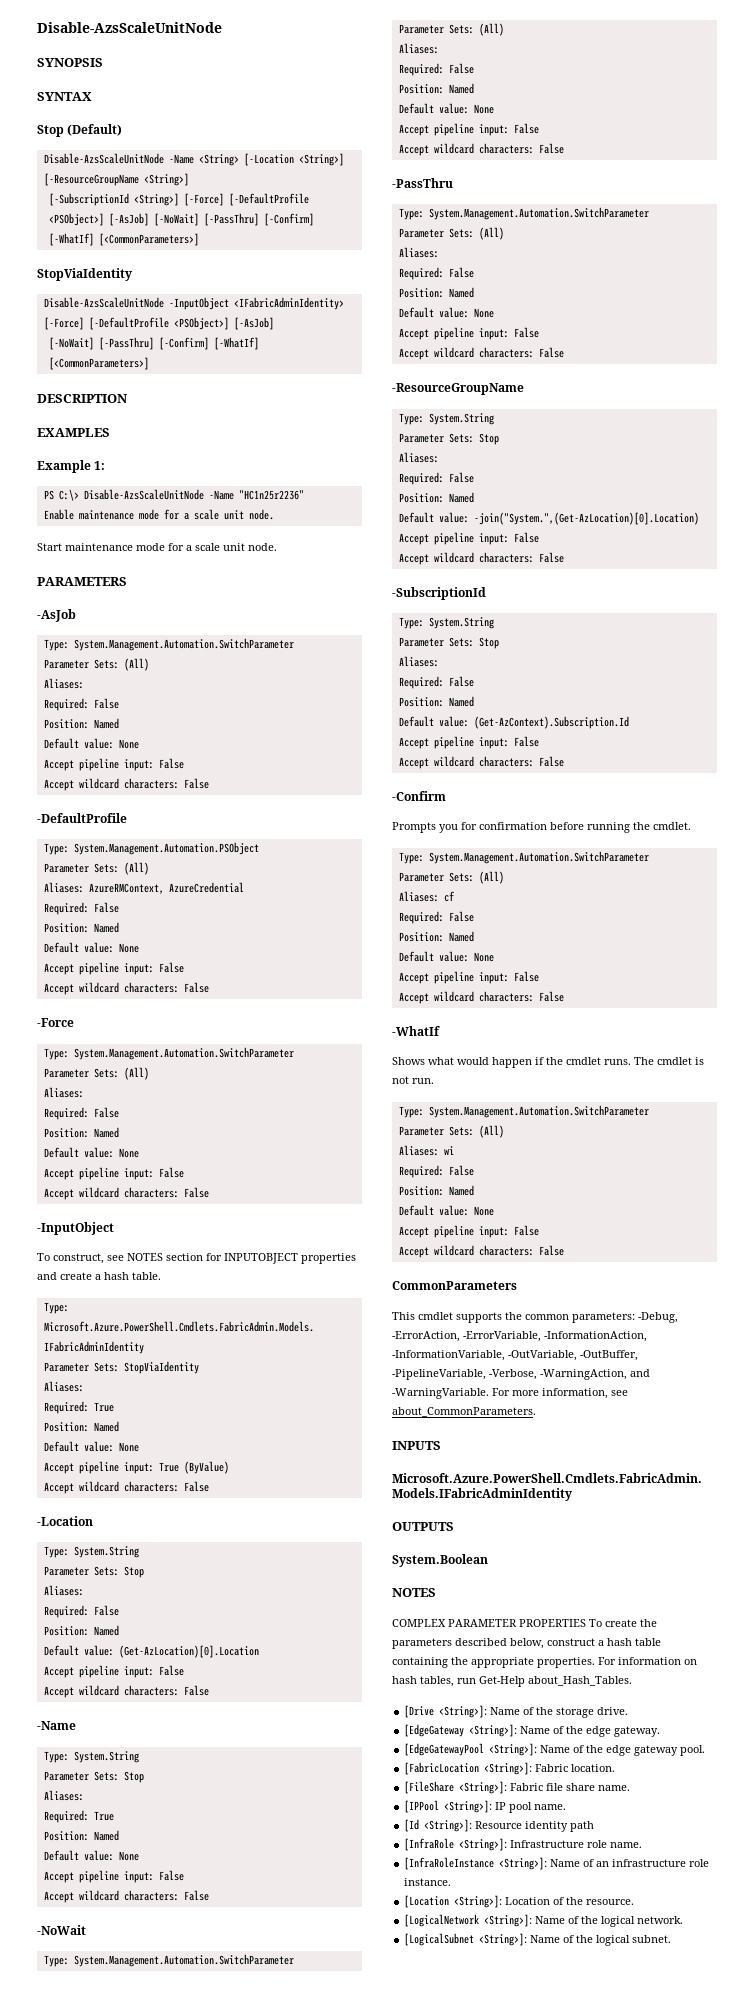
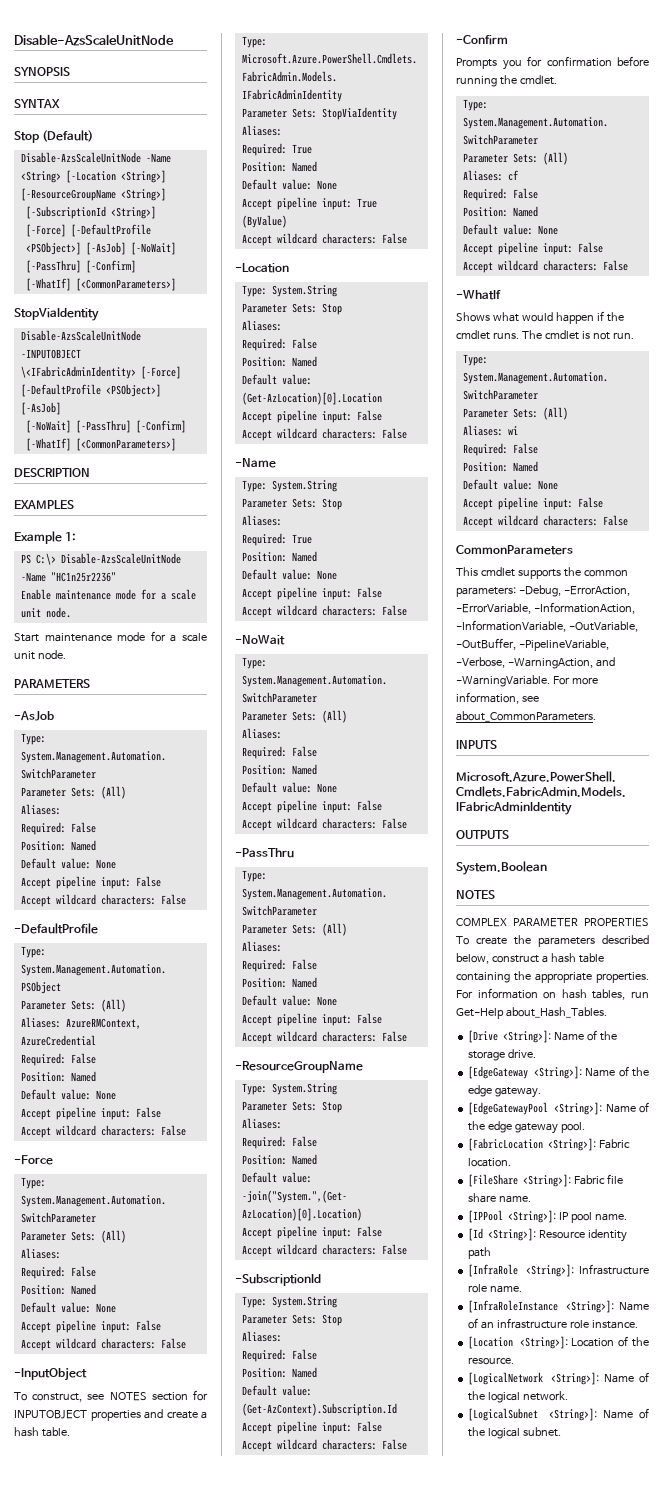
[168,297,344,310] -InputObject <IFabricAdminIdentity> -> [20,349,81,359] [20,366,136,379] -INPUTOBJECT \<IFabricAdminIdentity>

